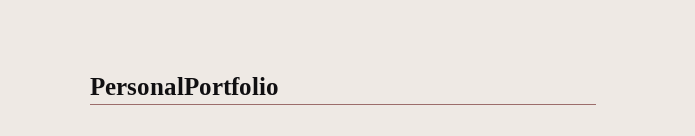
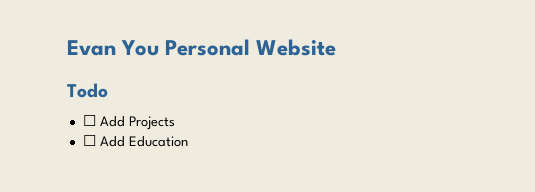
[90,77,279,95] PersonalPortfolio -> [67,39,337,56] [67,83,108,98] [82,115,175,130] [82,135,188,147] Evan You Personal Website // Todo // ☐ Add Projects // ☐ Add Education

